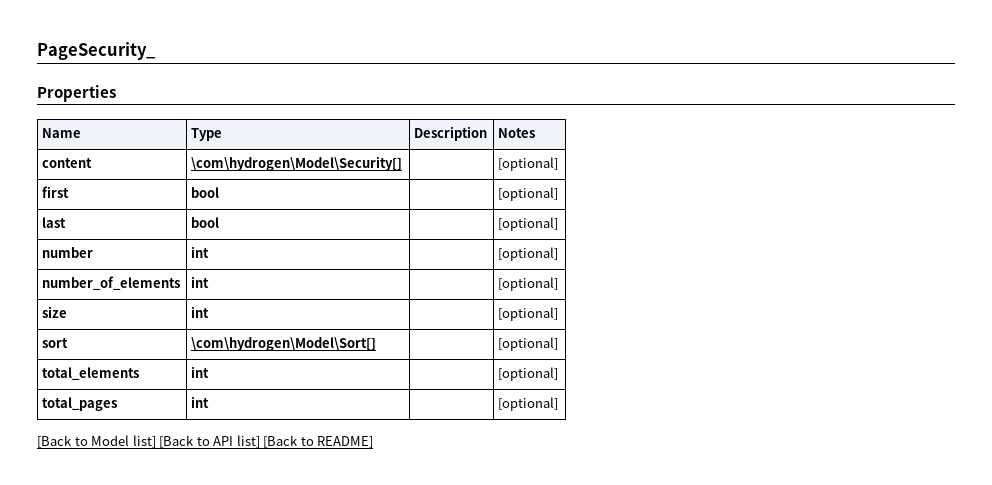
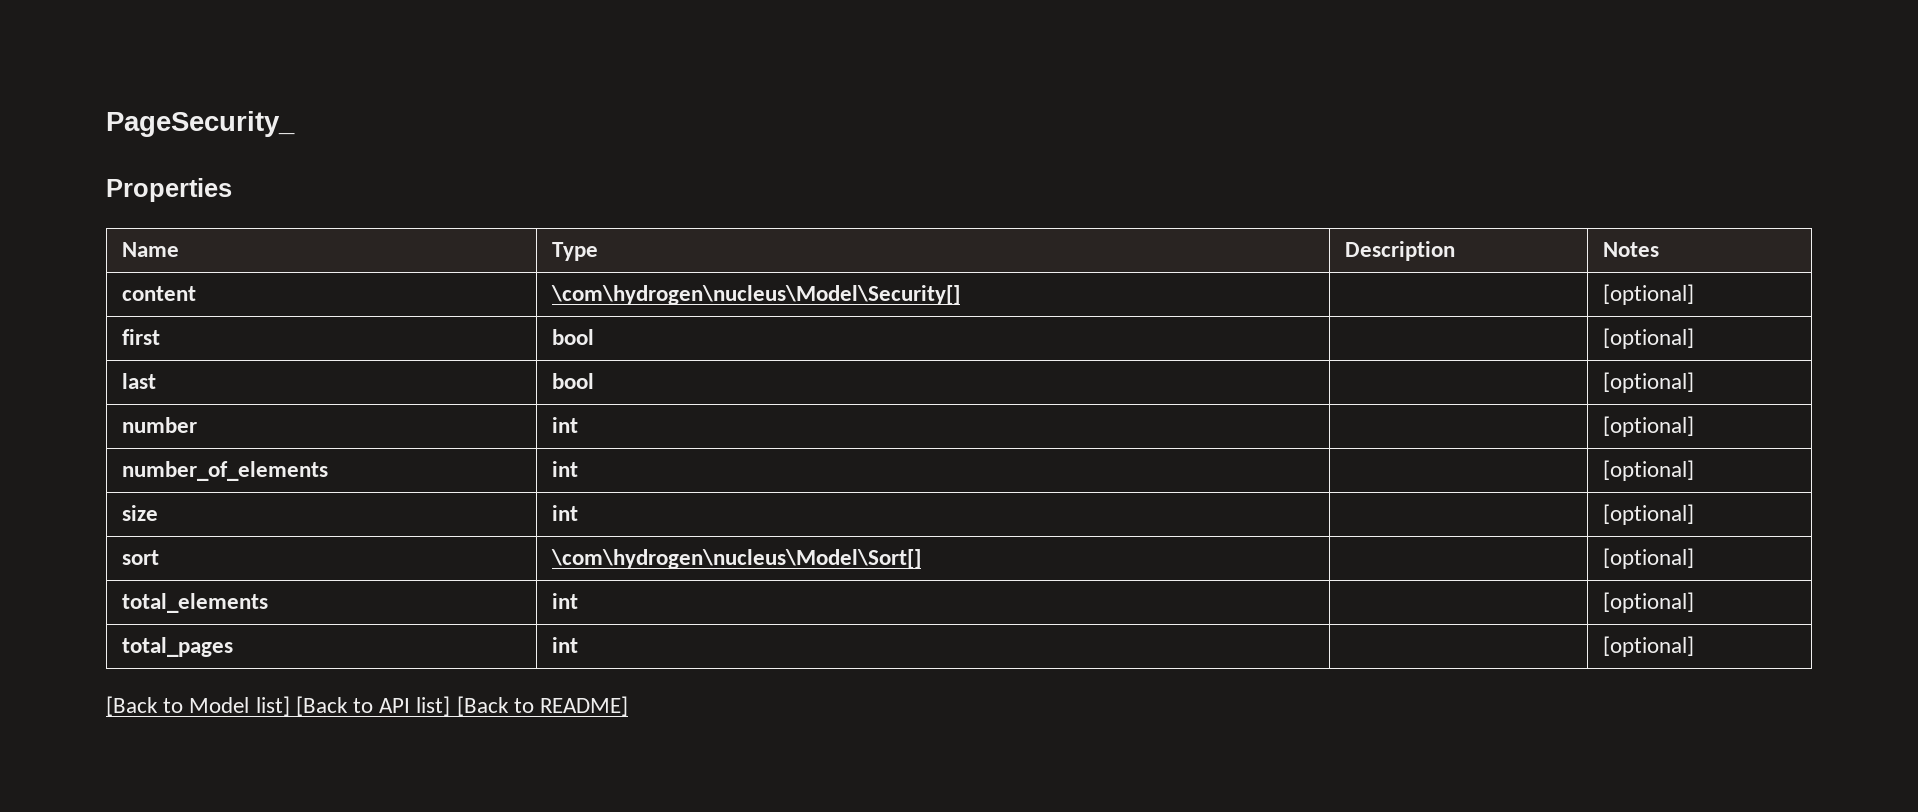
[191,156,403,171] \com\hydrogen\Model\Security[] -> [551,285,961,305] \com\hydrogen\nucleus\Model\Security[]
[191,337,377,351] \com\hydrogen\Model\Sort[] -> [551,549,922,569] \com\hydrogen\nucleus\Model\Sort[]

